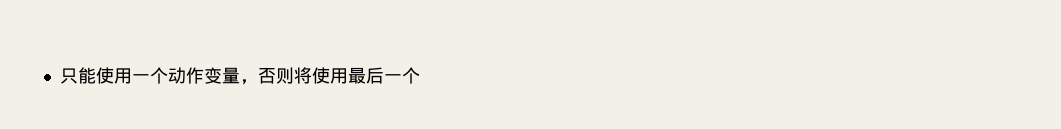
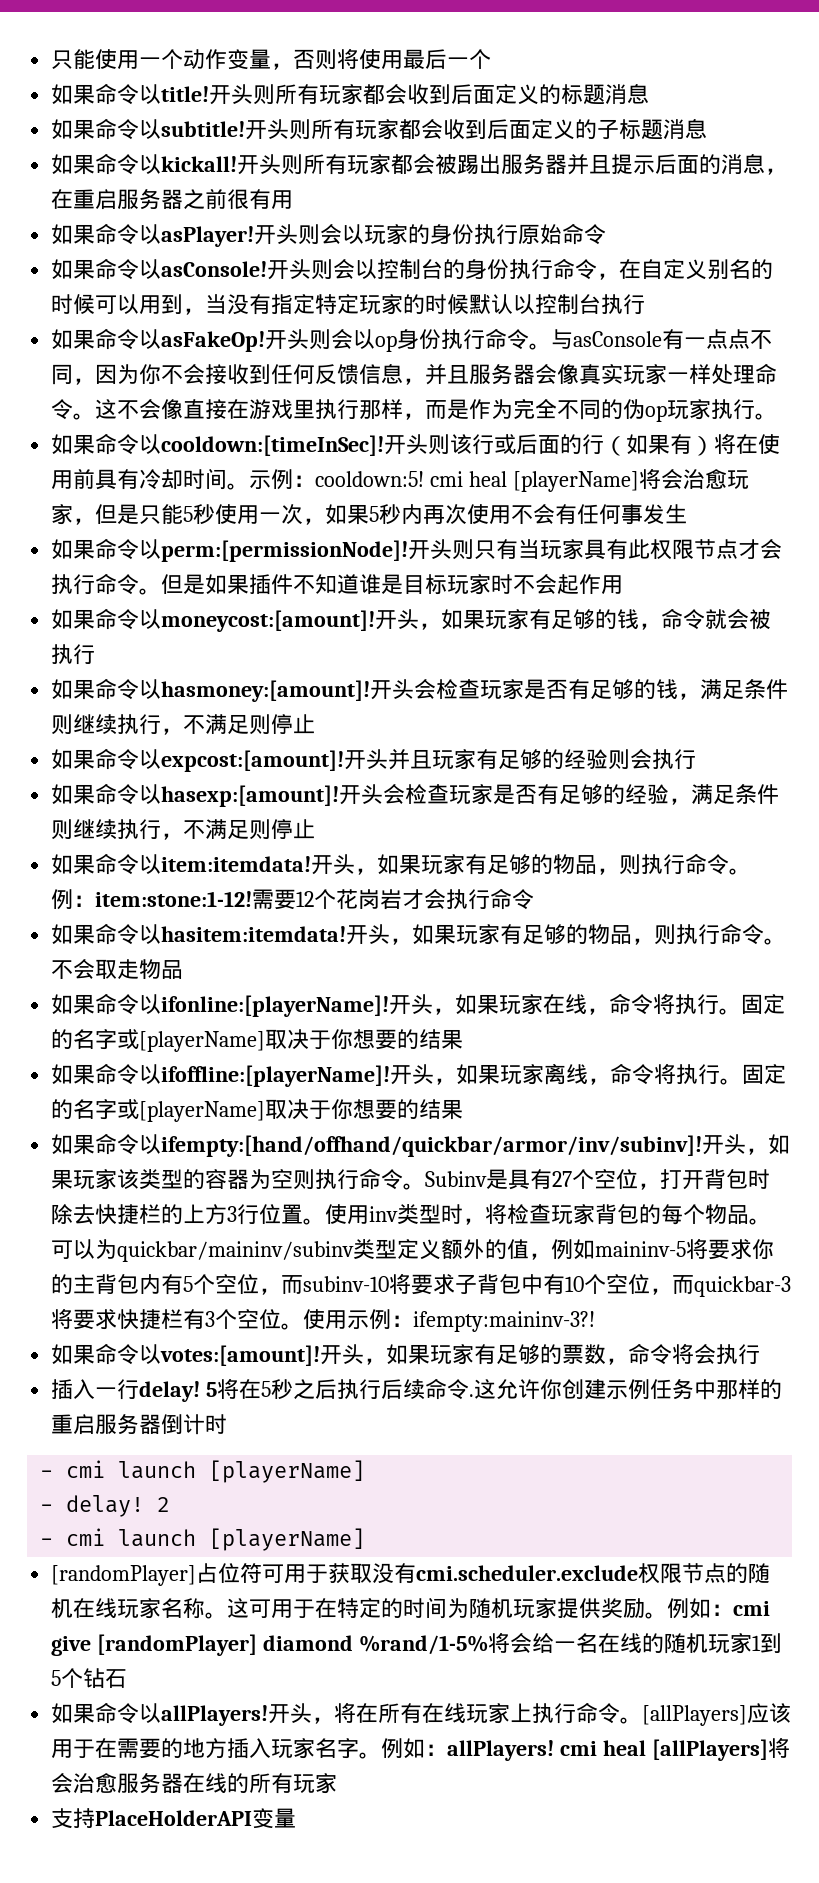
(420, 75) none -> [51,83,650,105] [51,118,708,140] [51,153,788,175] [51,188,294,210] [51,223,607,247] [51,258,774,280] [51,294,646,315] [51,328,773,352] [51,363,778,385] [51,398,778,422] [51,433,781,456] [51,468,750,492] [51,504,688,525] [51,538,783,562] [51,573,624,595] [51,608,772,632] [51,644,96,665] [51,678,789,702] [51,714,316,735] [51,748,697,772] [51,783,780,807] [51,819,316,840] [51,853,752,875] [51,888,535,910] [51,923,787,945] [51,959,184,980] [51,993,786,1017] [51,1029,464,1052] [51,1063,787,1087] [51,1099,464,1122] [51,1133,791,1157] [51,1168,771,1190] [51,1203,772,1225] [51,1238,775,1262] [51,1273,792,1297] [51,1308,596,1332] [51,1343,761,1366] [51,1378,783,1402] [51,1414,228,1435] [40,1460,366,1483] [40,1495,171,1517] [40,1528,366,1551] [51,1563,771,1586] [51,1597,771,1619] [51,1632,783,1656] [51,1668,128,1688] [51,1702,792,1726] [51,1737,791,1761] [51,1773,338,1794] [51,1808,297,1829] // 如果命令以title!开头则所有玩家都会收到后面定义的标题消息 // 如果命令以subtitle!开头则所有玩家都会收到后面定义的子标题消息 // 如果命令以kickall!开头则所有玩家都会被踢出服务器并且提示后面的消息，在重启服务器之前很有用 // 如果命令以asPlayer!开头则会以玩家的身份执行原始命令 // 如果命令以asConsole!开头则会以控制台的身份执行命令，在自定义别名的时候可以用到，当没有指定特定玩家的时候默认以控制台执行 // 如果命令以asFakeOp!开头则会以op身份执行命令。与asConsole有一点点不同，因为你不会接收到任何反馈信息，并且服务器会像真实玩家一样处理命令。这不会像直接在游戏里执行那样，而是作为完全不同的伪op玩家执行。 // 如果命令以cooldown:[timeInSec]!开头则该行或后面的行（如果有）将在使用前具有冷却时间。示例：cooldown:5! cmi heal [playerName]将会治愈玩家，但是只能5秒使用一次，如果5秒内再次使用不会有任何事发生 // 如果命令以perm:[permissionNode]!开头则只有当玩家具有此权限节点才会执行命令。但是如果插件不知道谁是目标玩家时不会起作用 // 如果命令以moneycost:[amount]!开头，如果玩家有足够的钱，命令就会被执行 // 如果命令以hasmoney:[amount]!开头会检查玩家是否有足够的钱，满足条件则继续执行，不满足则停止 // 如果命令以expcost:[amount]!开头并且玩家有足够的经验则会执行 // 如果命令以hasexp:[amount]!开头会检查玩家是否有足够的经验，满足条件则继续执行，不满足则停止 // 如果命令以item:itemdata!开头，如果玩家有足够的物品，则执行命令。例：item:stone:1-12!需要12个花岗岩才会执行命令 // 如果命令以hasitem:itemdata!开头，如果玩家有足够的物品，则执行命令。不会取走物品 // 如果命令以ifonline:[playerName]!开头，如果玩家在线，命令将执行。固定的名字或[playerName]取决于你想要的结果 // 如果命令以ifoffline:[playerName]!开头，如果玩家离线，命令将执行。固定的名字或[playerName]取决于你想要的结果 // 如果命令以ifempty:[hand/offhand/quickbar/armor/inv/subinv]!开头，如果玩家该类型的容器为空则执行命令。Subinv是具有27个空位，打开背包时除去快捷栏的上方3行位置。使用inv类型时，将检查玩家背包的每个物品。可以为quickbar/maininv/subinv类型定义额外的值，例如maininv-5将要求你的主背包内有5个空位，而subinv-10将要求子背包中有10个空位，而quickbar-3将要求快捷栏有3个空位。使用示例：ifempty:maininv-3?! // 如果命令以votes:[amount]!开头，如果玩家有足够的票数，命令将会执行 // 插入一行delay! 5将在5秒之后执行后续命令.这允许你创建示例任务中那样的重启服务器倒计时 // - cmi launch [playerName] // - delay! 2 // - cmi launch [playerName] // [randomPlayer]占位符可用于获取没有cmi.scheduler.exclude权限节点的随机在线玩家名称。这可用于在特定的时间为随机玩家提供奖励。例如：cmi give [randomPlayer] diamond %rand/1-5%将会给一名在线的随机玩家1到5个钻石 // 如果命令以allPlayers!开头，将在所有在线玩家上执行命令。[allPlayers]应该用于在需要的地方插入玩家名字。例如：allPlayers! cmi heal [allPlayers]将会治愈服务器在线的所有玩家 // 支持PlaceHolderAPI变量

